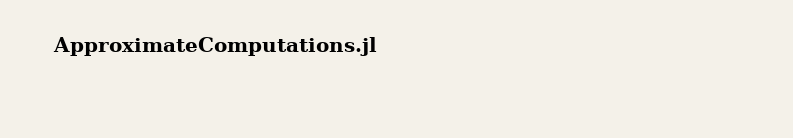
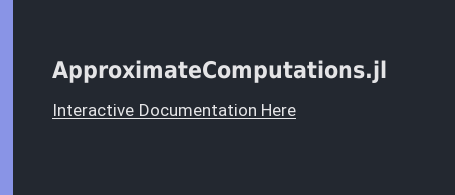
(377, 46) none -> [52,104,297,116] // Interactive Documentation Here

